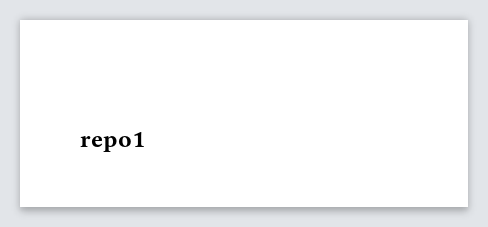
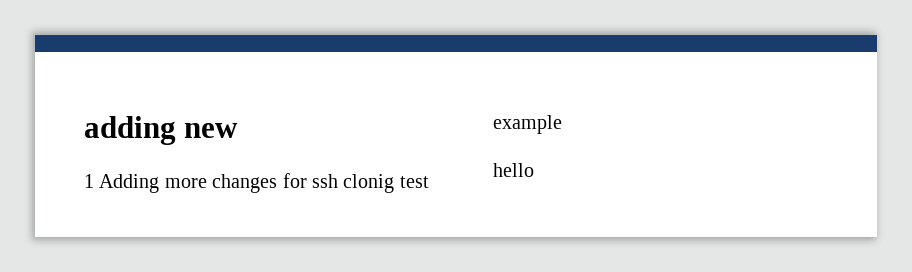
[80,132,145,152] repo1 -> [84,116,239,145] [84,173,429,193] [493,115,562,134] [493,163,534,177] adding new // 1 Adding more changes for ssh clonig test example // hello

